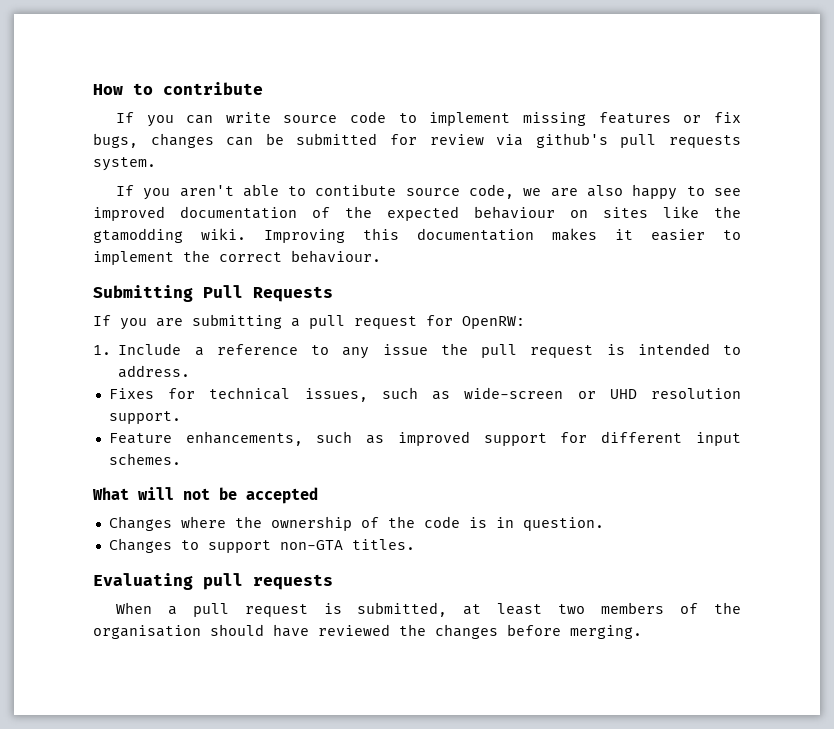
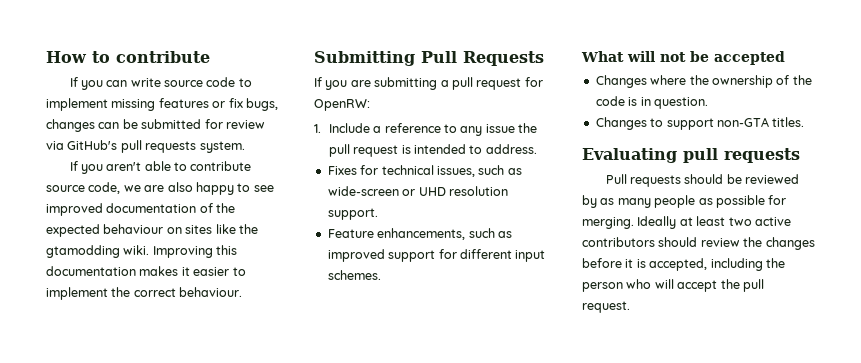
[535,133,608,148] github's -> [67,140,118,150] GitHub's
[315,184,397,196] contibute -> [190,161,252,171] contribute
[115,602,742,617] [93,624,642,639] When a pull request is submitted, at least two members of the organisation should have reviewed the changes before merging. -> [605,174,800,187] [582,195,787,208] [582,216,791,229] [582,237,815,250] [582,258,785,271] [582,279,764,292] [582,301,630,313] Pull requests should be reviewed by as many people as possible for merging. Ideally at least two active contributors should review the changes before it is accepted, including the person who will accept the pull request.

